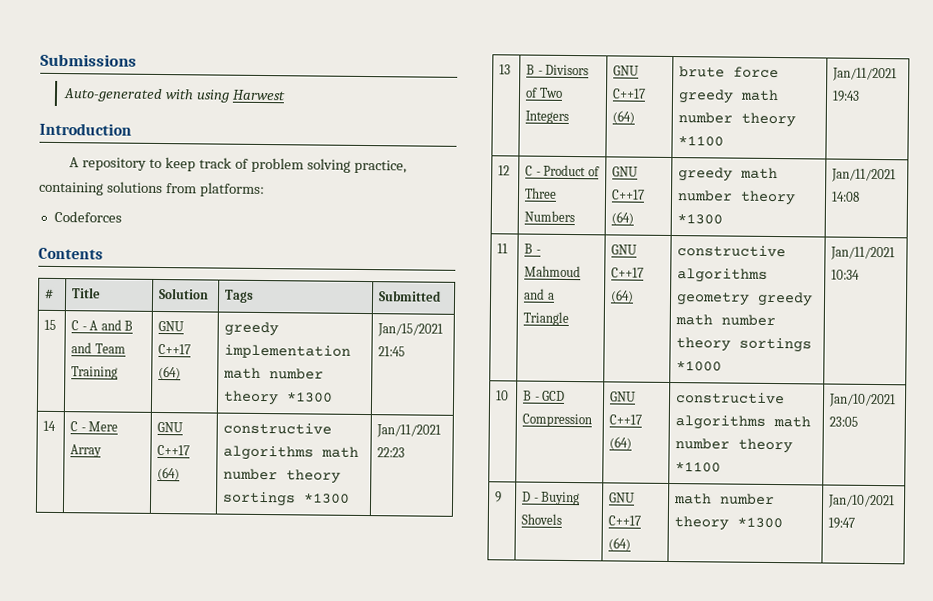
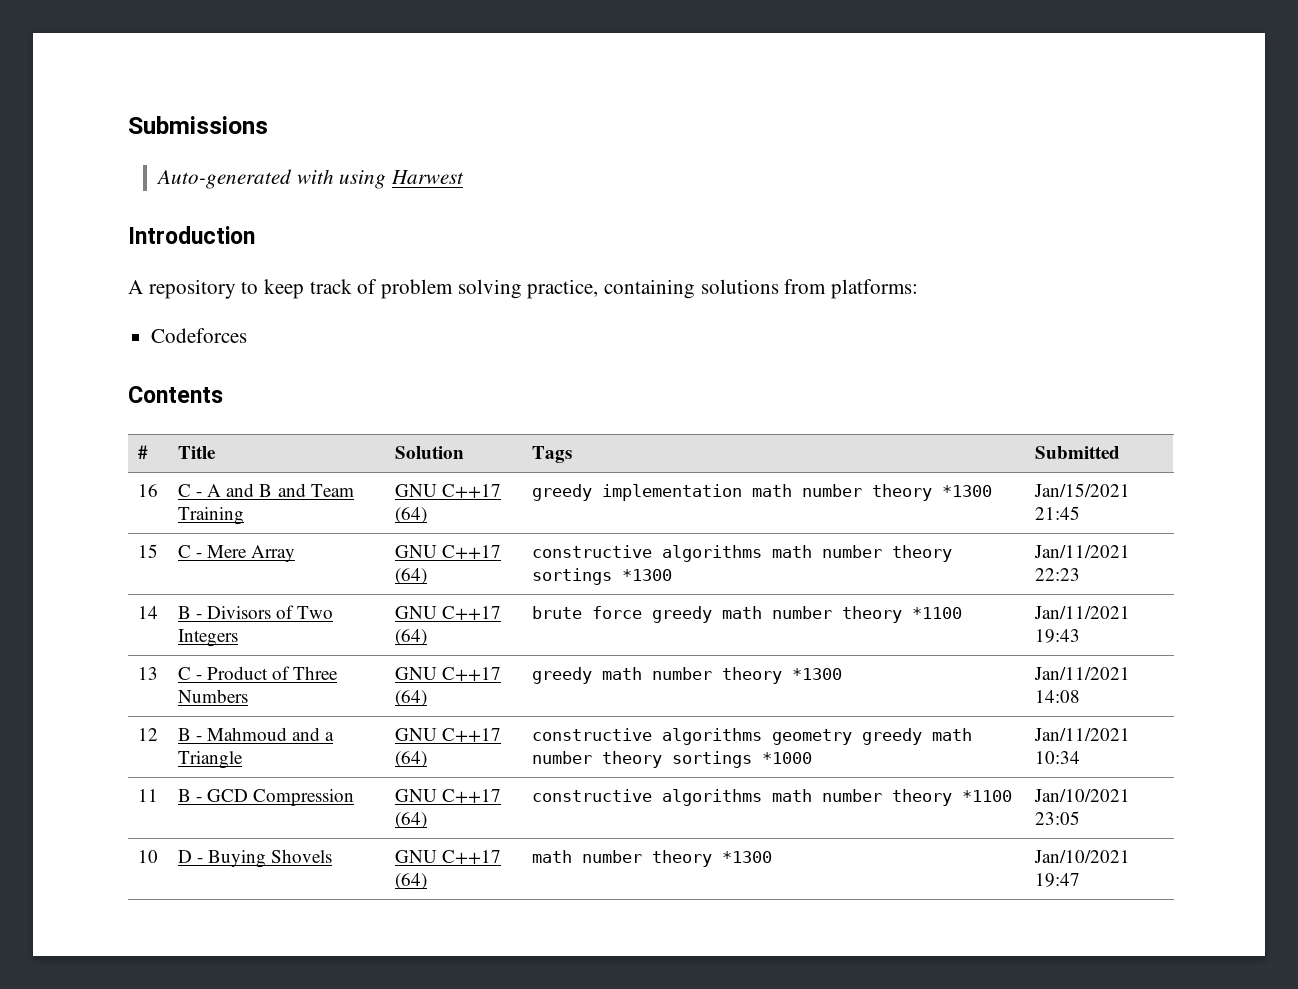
[44,319,57,330] 15 -> [137,484,158,497] 16
[43,420,57,432] 14 -> [137,544,158,558] 15
[499,64,512,75] 13 -> [137,606,158,619] 14
[498,165,511,176] 12 -> [137,667,158,680] 13
[497,243,509,254] 11 -> [137,728,158,741] 12
[496,390,510,401] 10 -> [137,789,158,802] 11
[495,491,503,503] 9 -> [137,850,158,863] 10

